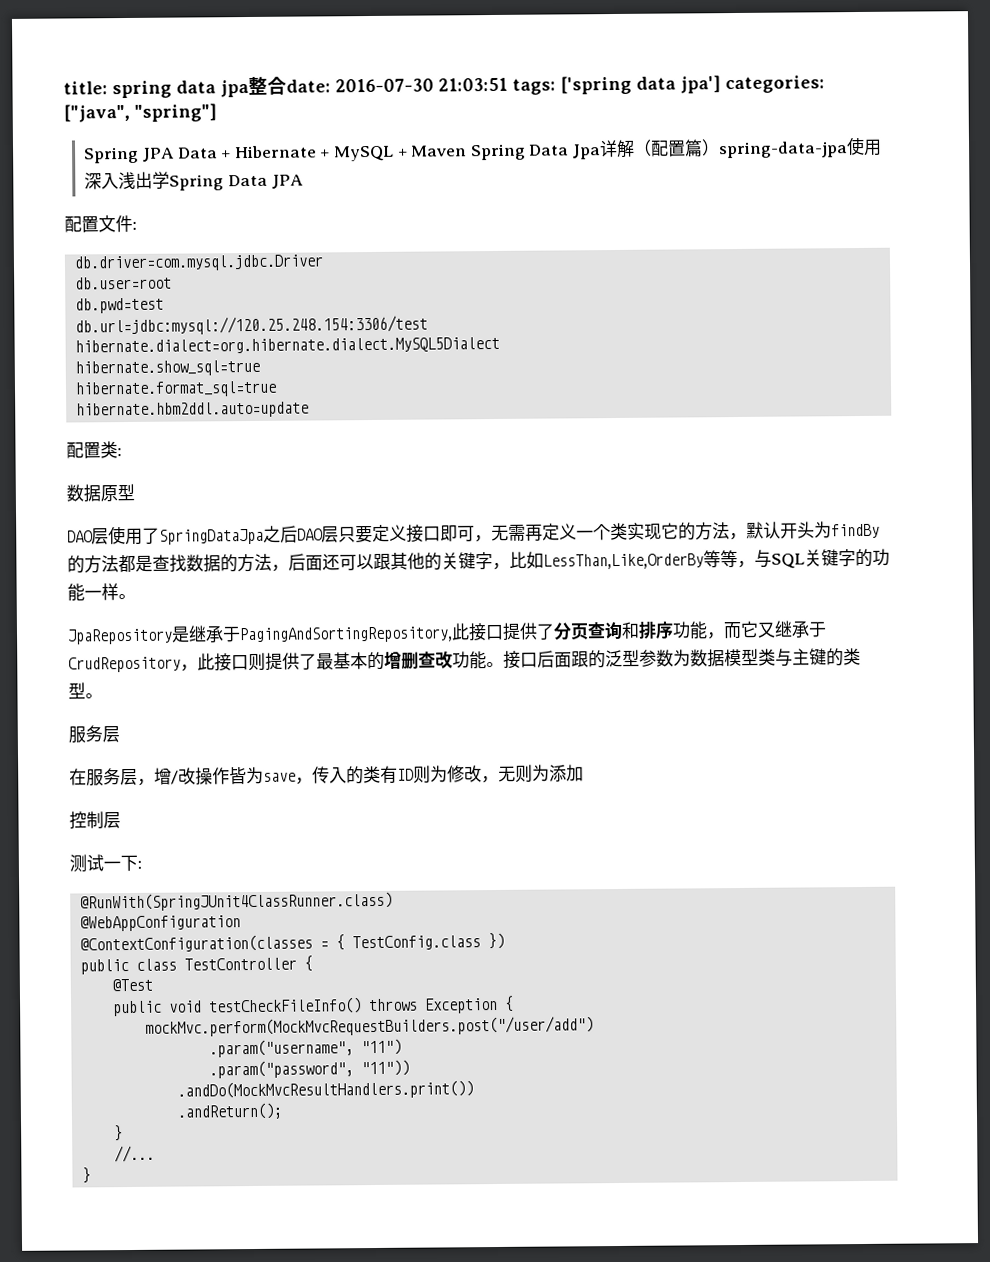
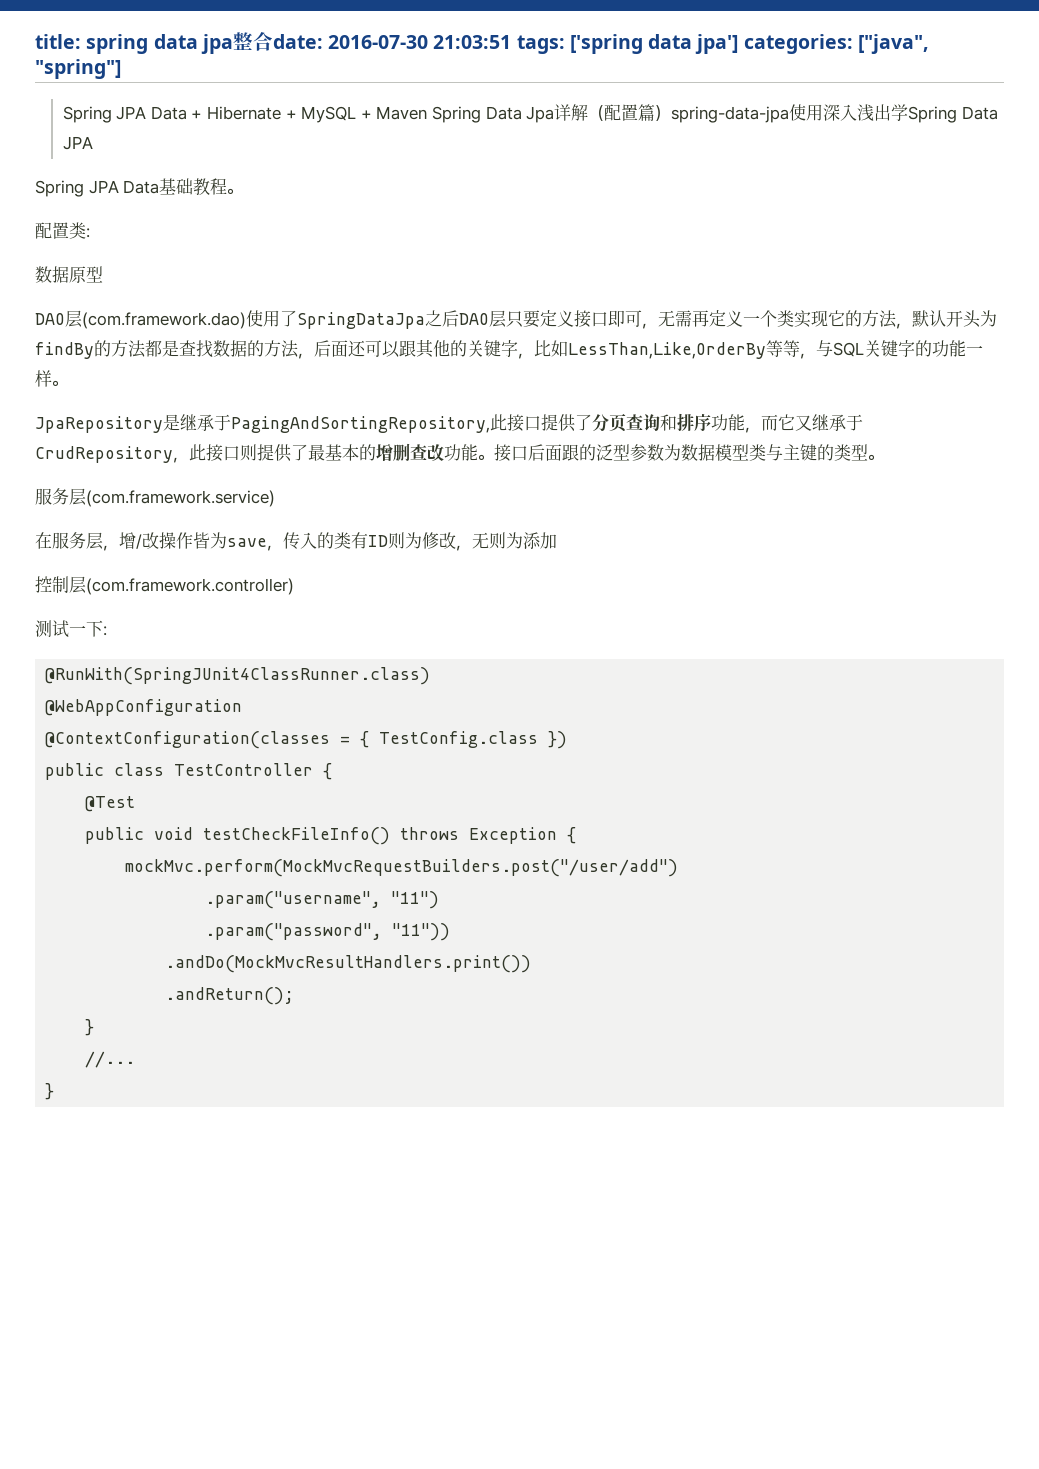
[64,214,137,233] [74,254,325,272] [75,276,173,290] [75,297,165,314] [75,315,429,336] [75,336,501,355] [75,359,261,377] [75,380,278,398] [76,401,310,419] 配置文件: // db.driver=com.mysql.jdbc.Driver // db.user=root // db.pwd=test // db.url=jdbc:mysql://120.25.248.154:3306/test // hibernate.dialect=org.hibernate.dialect.MySQL5Dialect // hibernate.show_sql=true // hibernate.format_sql=true // hibernate.hbm2ddl.auto=update -> [35,178,244,197] Spring JPA Data基础教程。
(109, 536) none -> [82,312,246,329] (com.framework.dao)
(120, 734) none -> [86,490,275,507] (com.framework.service)
(121, 820) none -> [86,578,294,595] (com.framework.controller)

